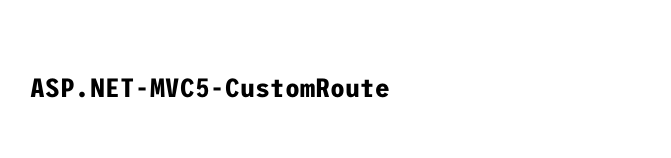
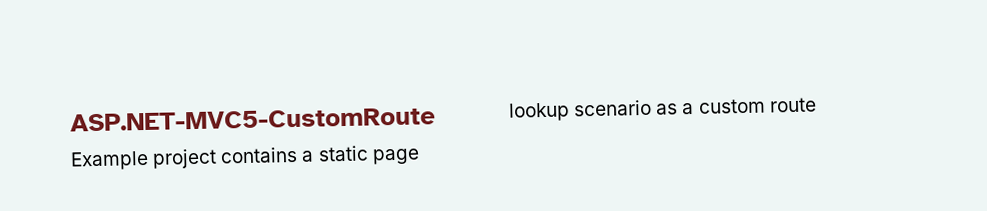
(390, 88) none -> [70,145,420,171] [508,97,817,122] // Example project contains a static page lookup scenario as a custom route

